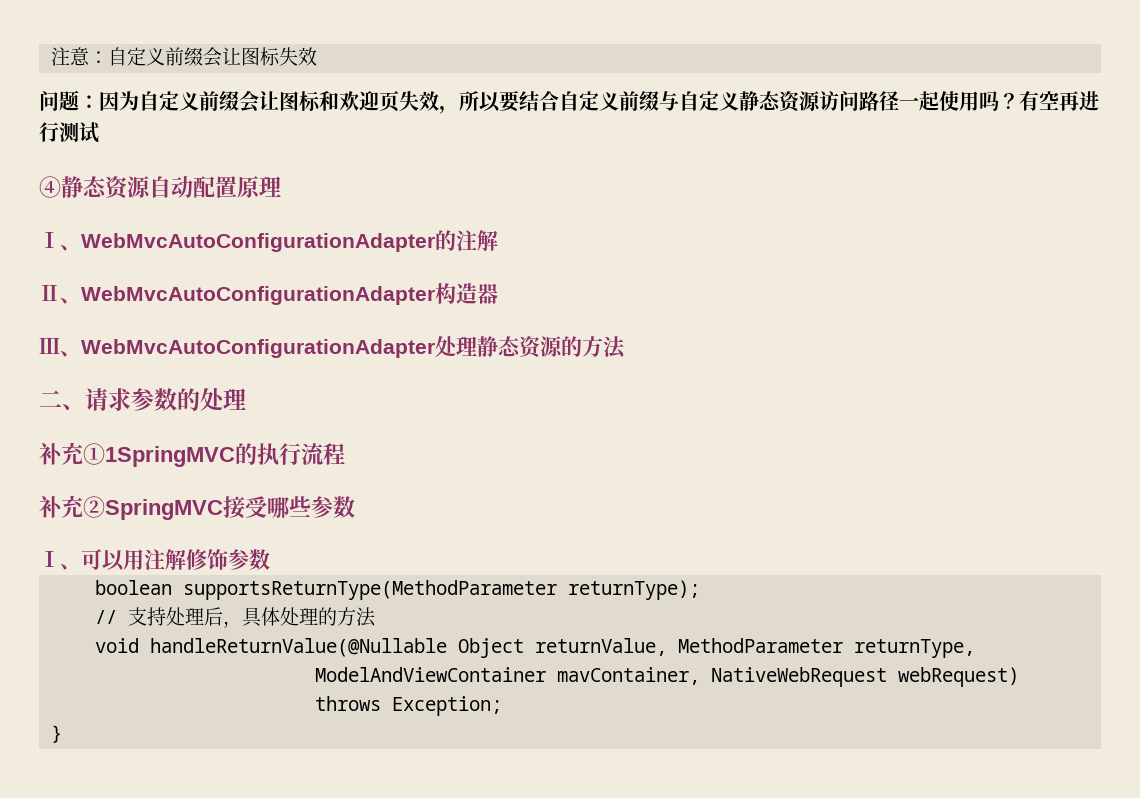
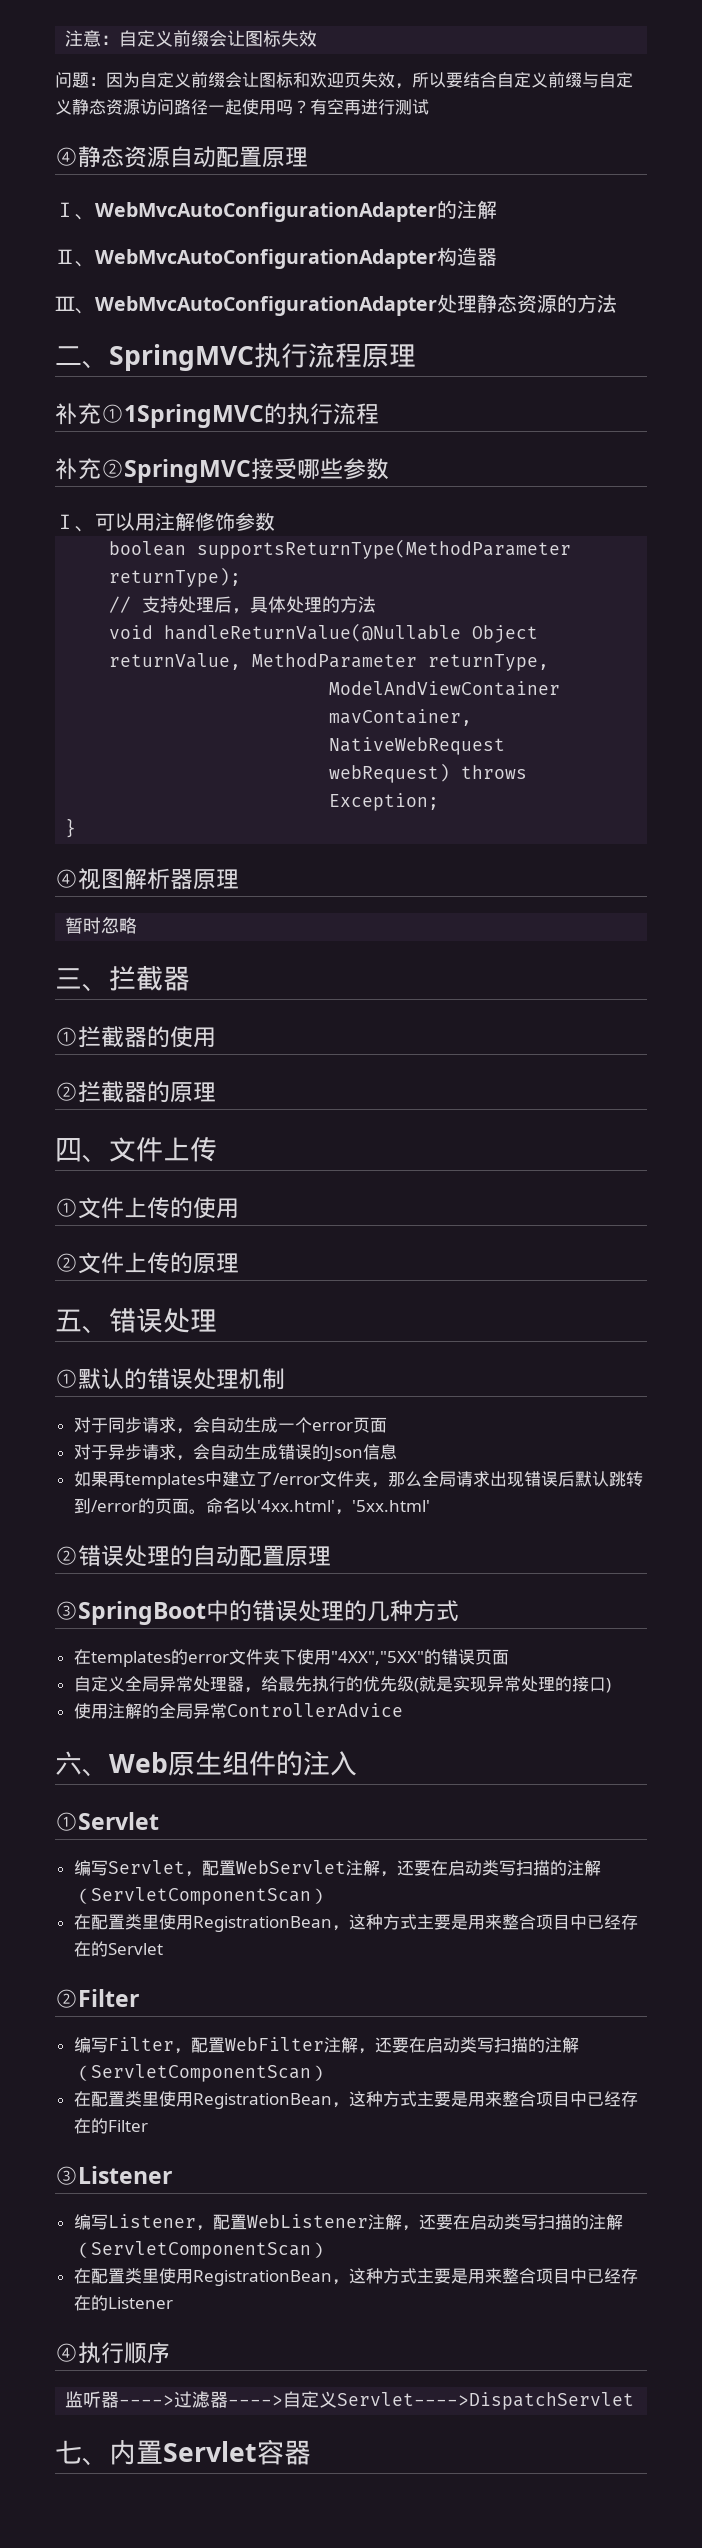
[85,388,224,411] 请求参数的处 -> [109,343,389,371] SpringMVC执行流程原
(62, 734) none -> [55,868,239,890] [65,917,138,934] [55,966,190,992] [55,1026,216,1048] [55,1081,216,1103] [55,1137,217,1163] [55,1197,239,1219] [55,1252,239,1274] [55,1308,217,1334] [55,1368,285,1390] [73,1417,387,1434] [73,1444,397,1462] [73,1471,643,1489] [73,1498,430,1515] [55,1545,331,1567] [55,1600,459,1625] [73,1649,509,1667] [73,1676,611,1693] [73,1703,403,1719] [55,1751,357,1777] [55,1812,159,1831] [73,1860,601,1877] [73,1887,328,1905] [73,1914,638,1932] [73,1941,163,1957] [55,1989,139,2008] [73,2037,579,2054] [73,2064,328,2082] [73,2091,638,2109] [73,2118,148,2134] [55,2166,172,2185] [73,2214,623,2231] [73,2241,328,2259] [73,2268,638,2286] [73,2295,173,2311] [55,2342,170,2364] [65,2391,635,2410] [55,2439,311,2466] // ④视图解析器原理 // 暂时忽略 // 三、拦截器 // ①拦截器的使用 // ②拦截器的原理 // 四、文件上传 // ①文件上传的使用 // ②文件上传的原理 // 五、错误处理 // ①默认的错误处理机制 // 对于同步请求，会自动生成一个error页面 // 对于异步请求，会自动生成错误的Json信息 // 如果再templates中建立了/error文件夹，那么全局请求出现错误后默认跳转到/error的页面。命名以'4xx.html'，'5xx.html' // ②错误处理的自动配置原理 // ③SpringBoot中的错误处理的几种方式 // 在templates的error文件夹下使用"4XX","5XX"的错误页面 // 自定义全局异常处理器，给最先执行的优先级(就是实现异常处理的接口) // 使用注解的全局异常ControllerAdvice // 六、Web原生组件的注入 // ①Servlet // 编写Servlet，配置WebServlet注解，还要在启动类写扫描的注解（ServletComponentScan） // 在配置类里使用RegistrationBean，这种方式主要是用来整合项目中已经存在的Servlet // ②Filter // 编写Filter，配置WebFilter注解，还要在启动类写扫描的注解（ServletComponentScan） // 在配置类里使用RegistrationBean，这种方式主要是用来整合项目中已经存在的Filter // ③Listener // 编写Listener，配置WebListener注解，还要在启动类写扫描的注解（ServletComponentScan） // 在配置类里使用RegistrationBean，这种方式主要是用来整合项目中已经存在的Listener // ④执行顺序 // 监听器---->过滤器---->自定义Servlet---->DispatchServlet // 七、内置Servlet容器

